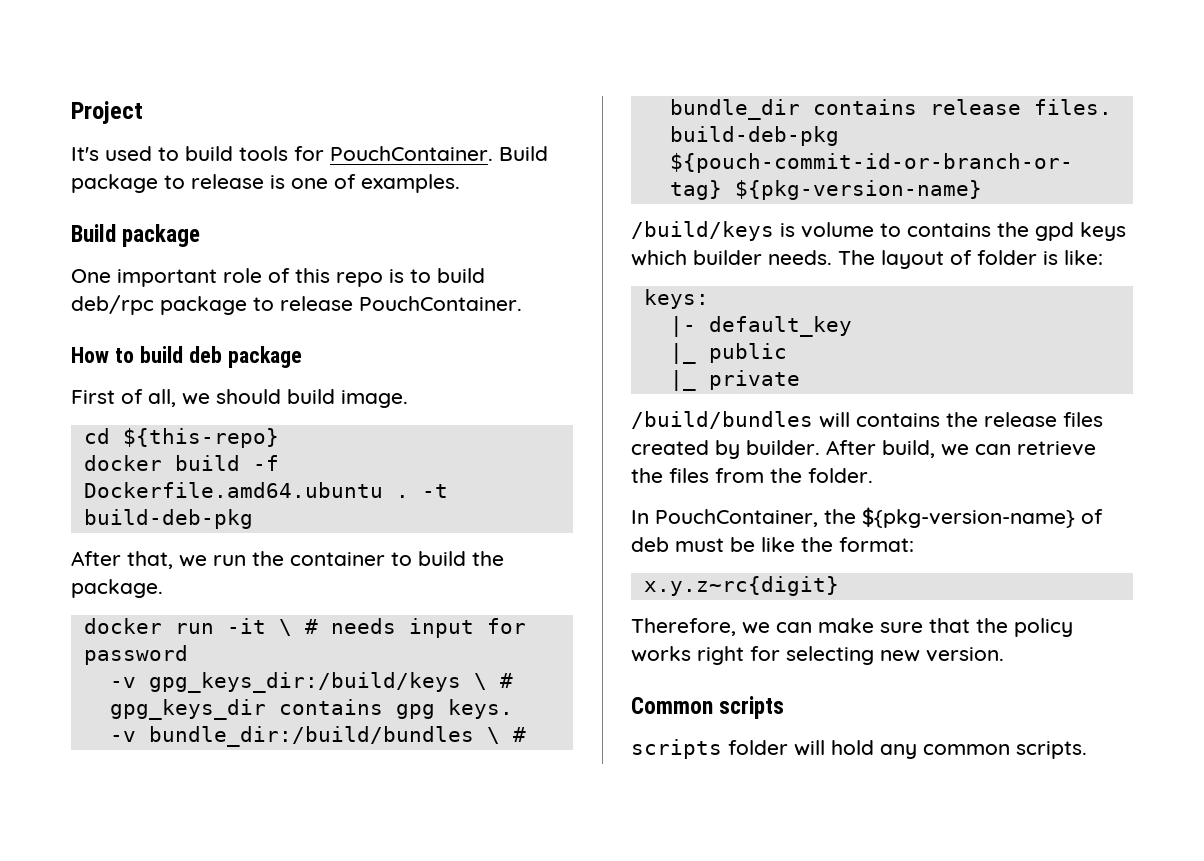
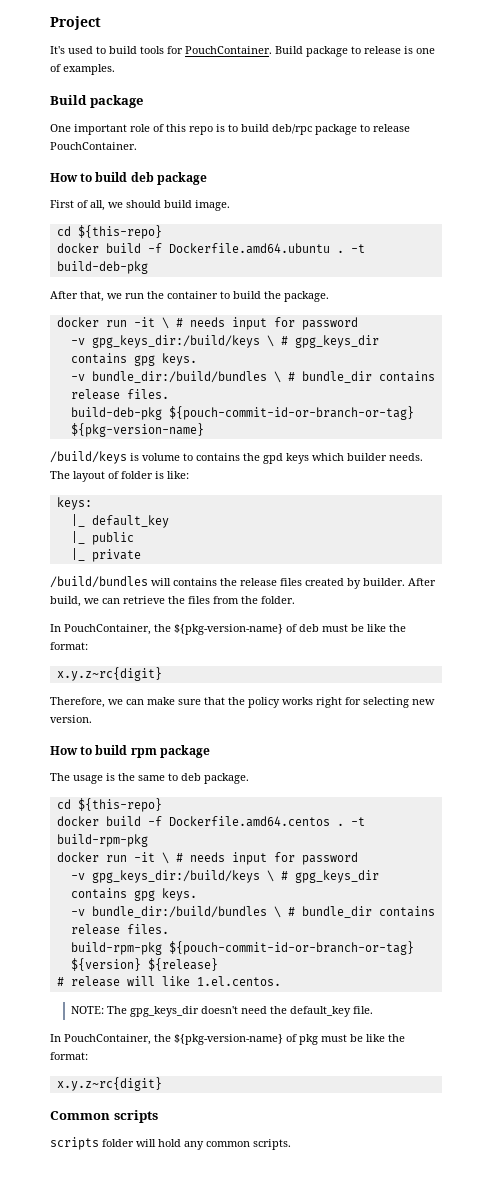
[669,316,696,337] |- -> [70,514,85,527] |_
(1004, 654) none -> [50,745,210,758] [50,773,249,784] [56,798,162,812] [56,816,365,827] [56,834,148,847] [56,852,358,865] [70,870,379,883] [70,888,197,901] [70,906,435,918] [70,924,169,935] [70,941,414,955] [70,958,218,971] [56,976,281,987] [70,1006,373,1017] [50,1034,405,1045] [50,1052,88,1060] [56,1077,162,1091] // How to build rpm package // The usage is the same to deb package. // cd ${this-repo} // docker build -f Dockerfile.amd64.centos . -t build-rpm-pkg // docker run -it \ # needs input for password // -v gpg_keys_dir:/build/keys \ # gpg_keys_dir contains gpg keys. // -v bundle_dir:/build/bundles \ # bundle_dir contains release files. // build-rpm-pkg ${pouch-commit-id-or-branch-or-tag} ${version} ${release} // # release will like 1.el.centos. // NOTE: The gpg_keys_dir doesn't need the default_key file. // In PouchContainer, the ${pkg-version-name} of pkg must be like the format: // x.y.z~rc{digit}

